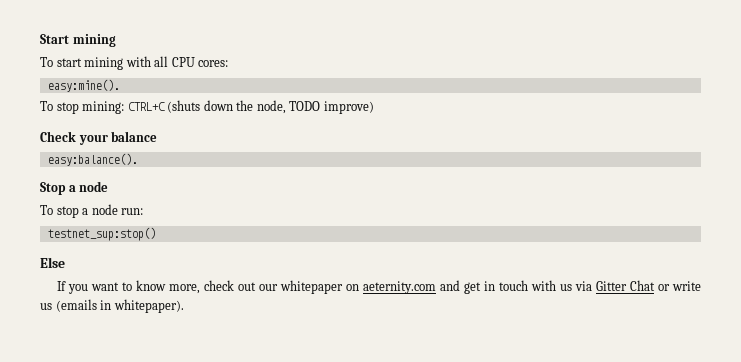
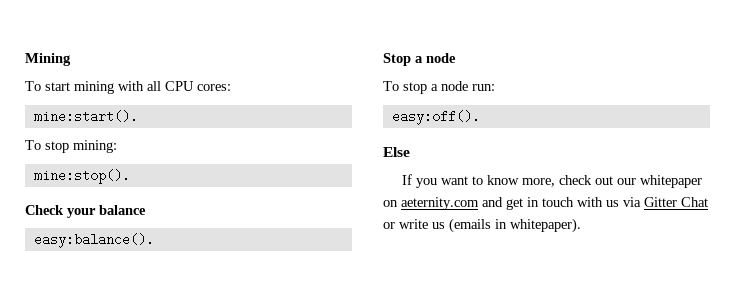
[40,34,116,47] Start mining -> [25,53,71,66] Mining
[47,79,120,92] easy:mine(). -> [33,110,138,123] mine:start().
[127,100,374,114] CTRL+C (shuts down the node, TODO improve) -> [33,169,130,184] // mine:stop().
[47,227,156,241] testnet_sup:stop() -> [391,110,480,125] easy:off().

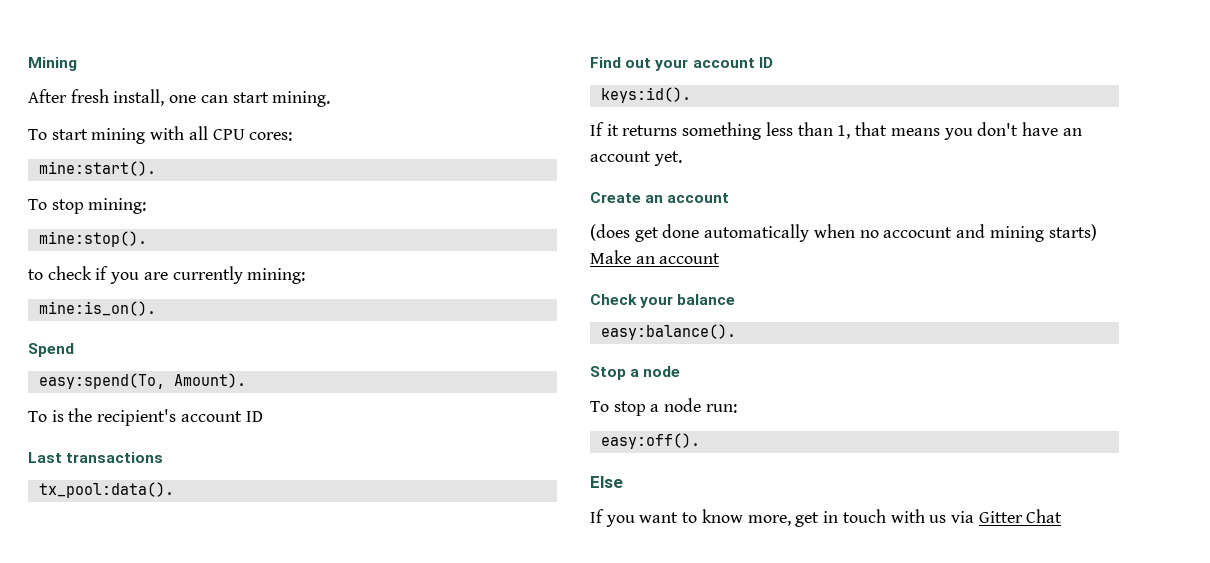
(71, 59) none -> [28,89,331,107] // After fresh install, one can start mining.
(130, 176) none -> [28,266,306,284] [38,301,156,316] [28,343,74,357] [38,373,246,389] [28,408,263,426] [28,452,164,463] [38,482,174,498] [590,57,773,71] [600,87,691,103] [590,122,1082,140] [590,151,682,166] [590,192,730,203] [590,224,1097,242] [590,250,721,264] // to check if you are currently mining: // mine:is_on(). // Spend // easy:spend(To, Amount). // To is the recipient's account ID // Last transactions // tx_pool:data(). // Find out your account ID // keys:id(). // If it returns something less than 1, that means you don't have an account yet. // Create an account // (does get done automatically when no accocunt and mining starts) Make an account
[559,175,703,188] [383,197,503,210] check out our whitepaper on aeternity.com and -> (791, 520) none
[383,218,581,233] or write us (emails in whitepaper). -> (1063, 516) none

